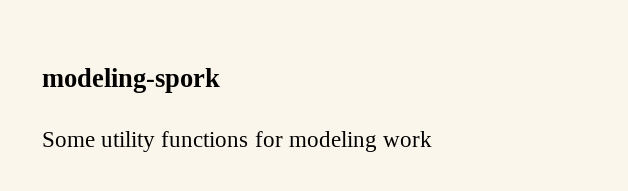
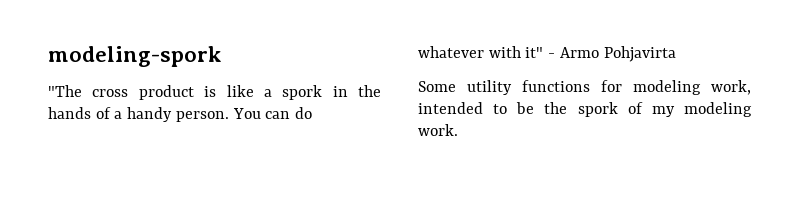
(220, 80) none -> [48,85,381,100] [48,107,313,122] [418,46,676,62] // "The cross product is like a spork in the hands of a handy person. You can do whatever with it" - Armo Pohjavirta
[383,131,433,147] work -> [711,80,751,95] [418,102,752,117] [418,124,458,136] work, intended to be the spork of my modeling work.

